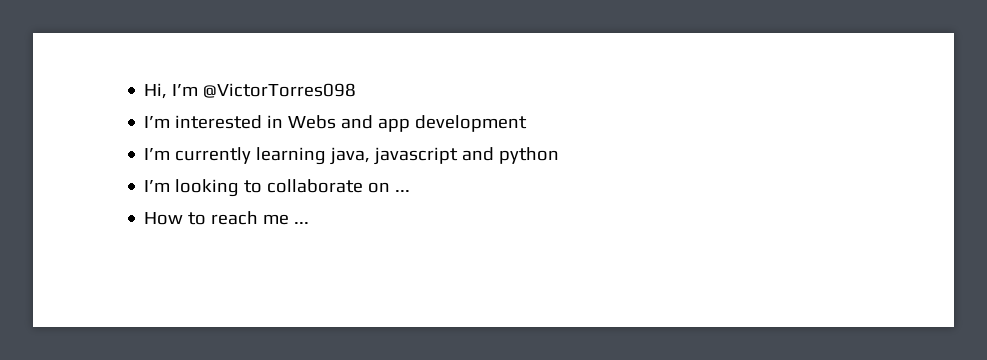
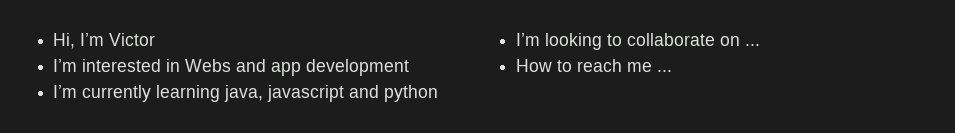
[203,83,357,98] @VictorTorres098 -> [109,33,156,46] Victor

